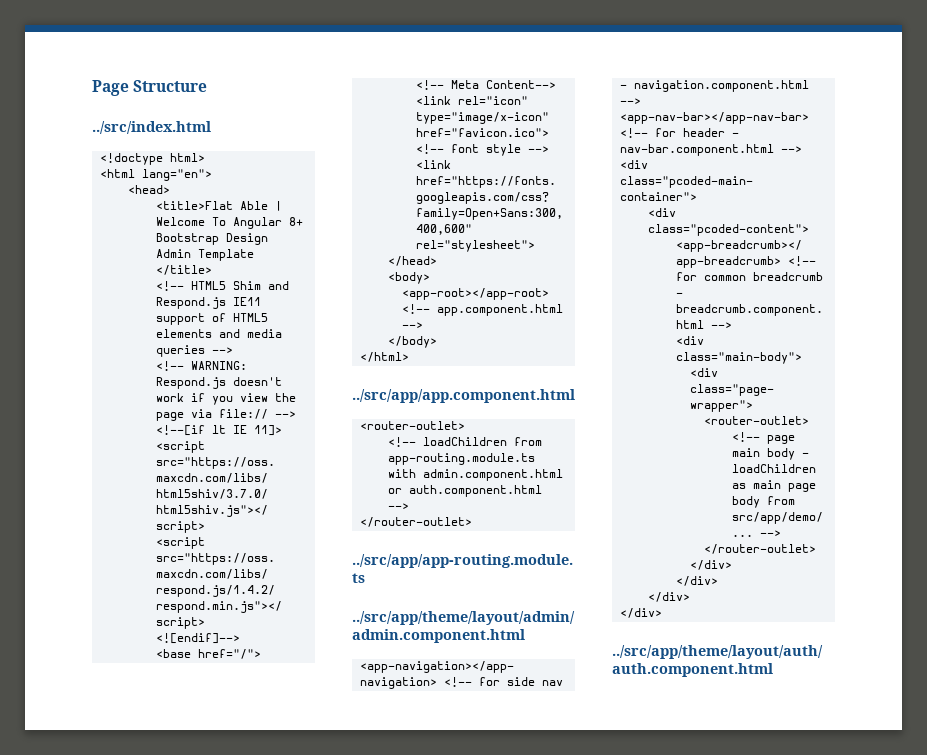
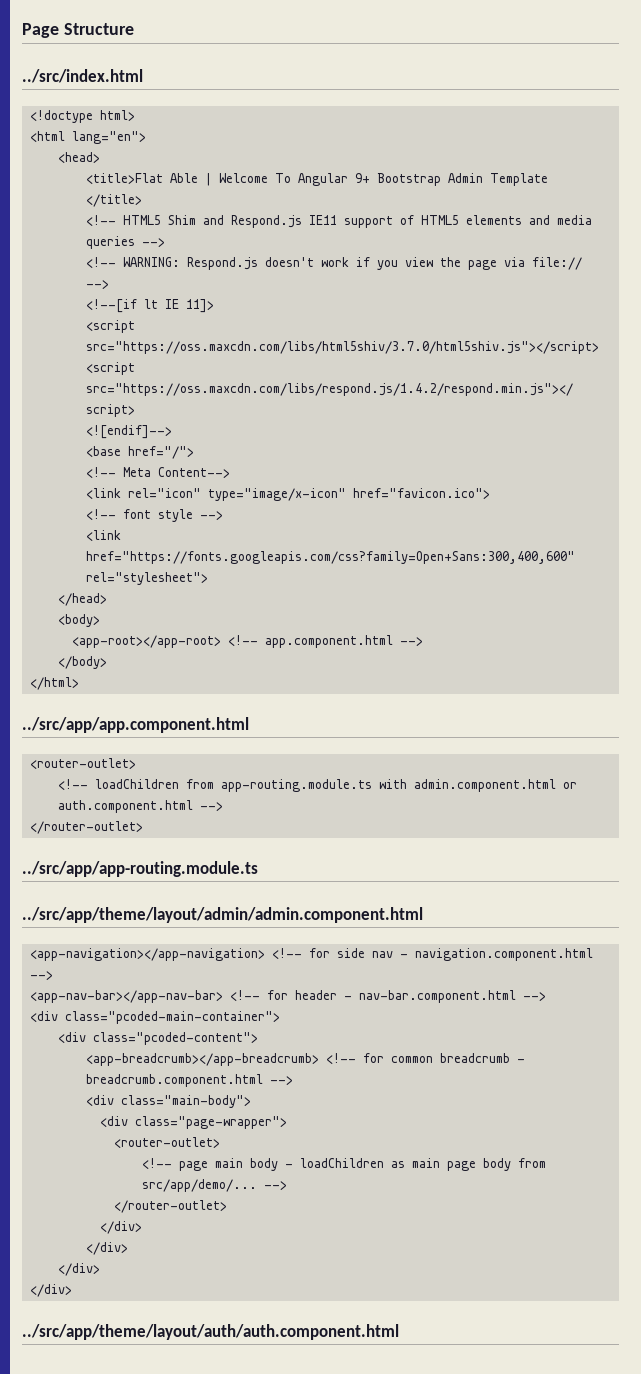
[288,217,303,226] [155,233,268,245] 8+ Bootstrap Design -> [355,173,442,186] 9+ Bootstrap

